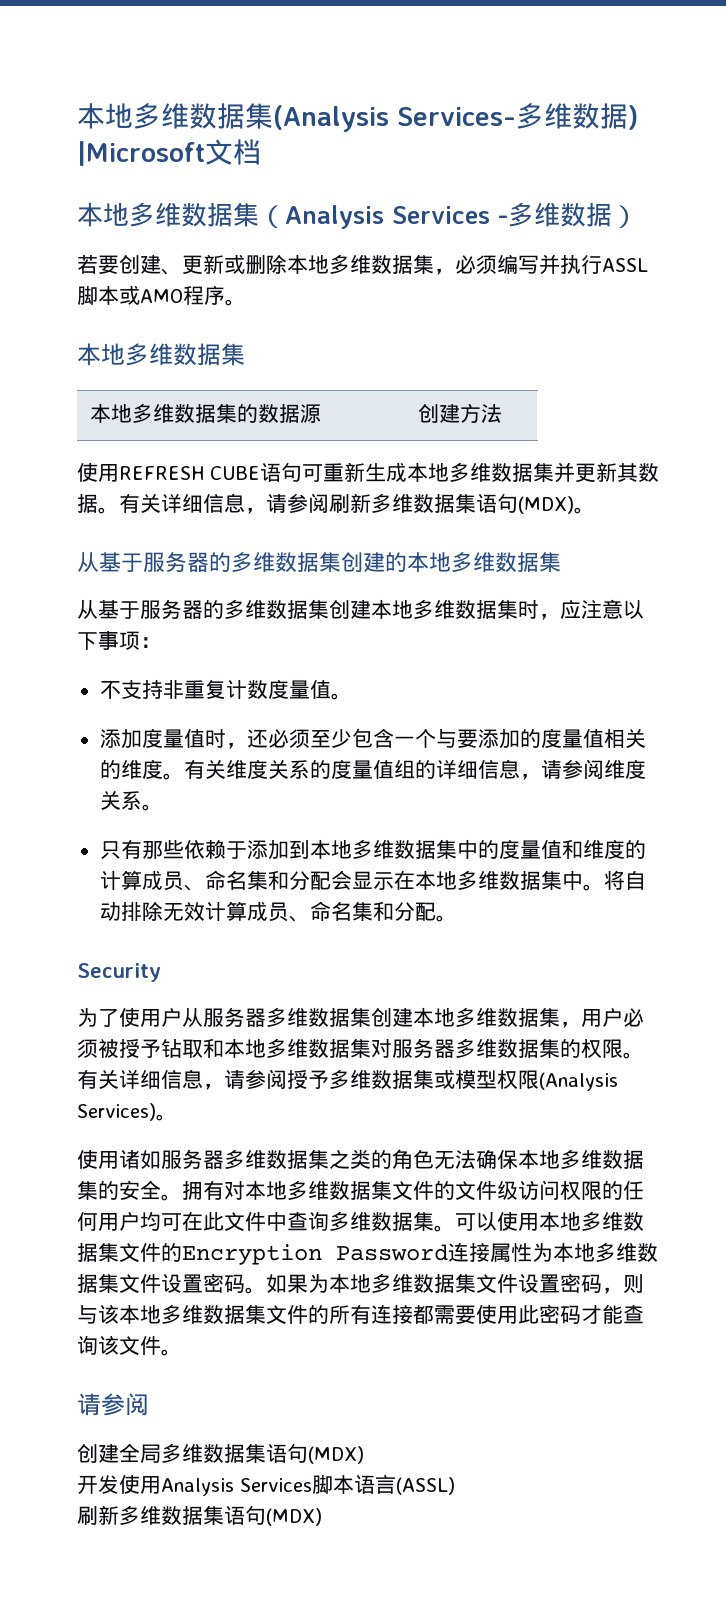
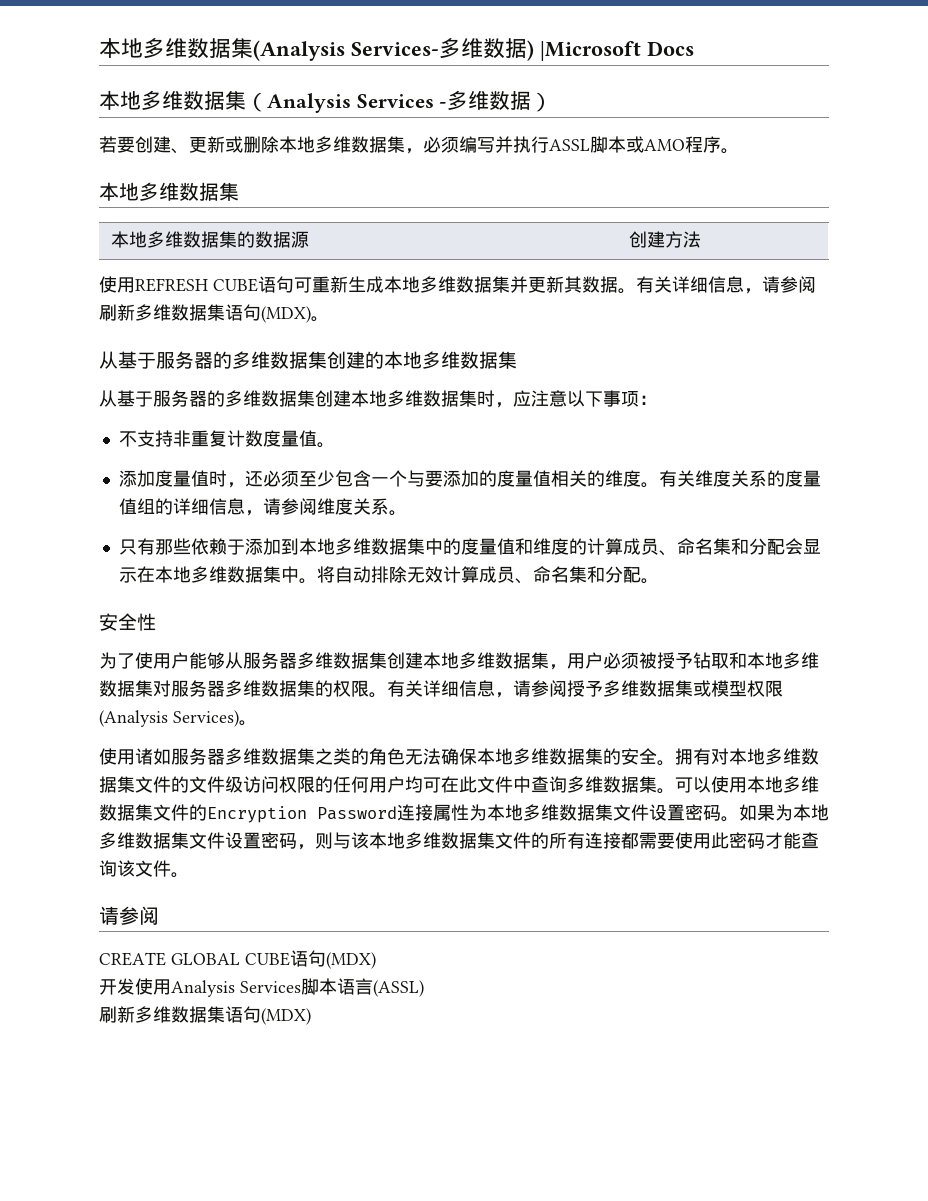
[205,139,261,165] 文档 -> [647,41,694,56] Docs
[77,963,161,982] Security -> [99,613,156,631] 安全性
(182, 1017) none -> [189,652,225,669] 能够
[77,1443,266,1463] 创建全局多维数据集 -> [99,952,290,966] CREATE GLOBAL CUBE

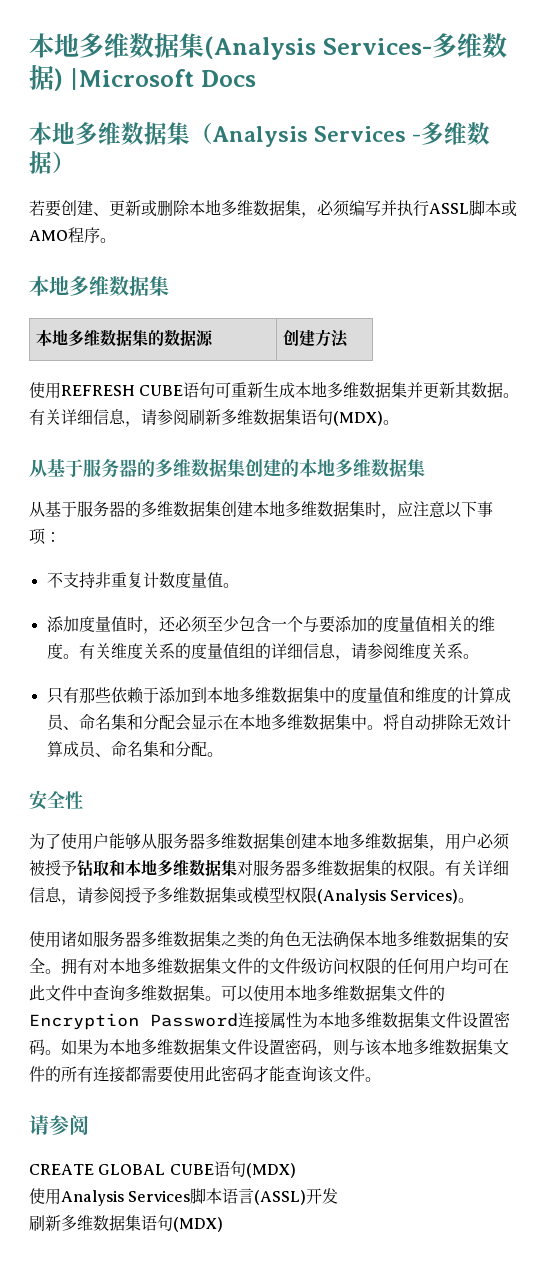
[99,978,135,995] 开发 -> (296, 1170) none
(424, 988) none -> [306,1188,339,1204] 开发

